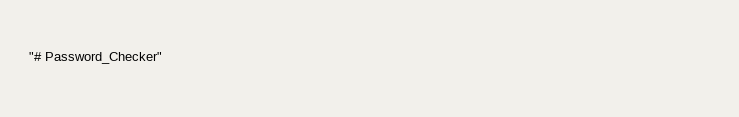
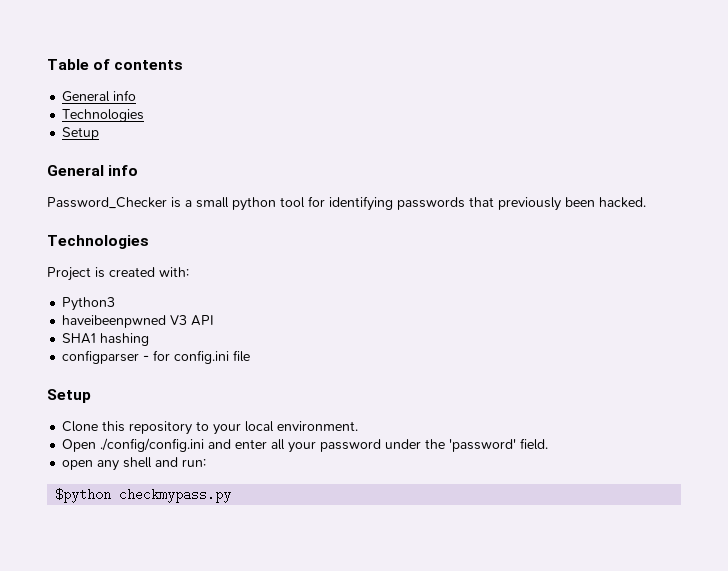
[29,52,162,64] "# Password_Checker" -> [47,59,184,70] [62,90,137,102] [62,109,145,122] [62,127,100,140] [47,165,139,176] [47,196,646,211] [47,235,149,249] [47,267,189,281] [62,297,116,311] [62,315,215,328] [62,333,150,346] [62,350,251,364] [47,389,91,403] [62,421,359,435] [62,438,549,453] [62,457,207,471] [55,488,232,503] Table of contents // General info // Technologies // Setup // General info // Password_Checker is a small python tool for identifying passwords that previously been hacked. // Technologies // Project is created with: // Python3 // haveibeenpwned V3 API // SHA1 hashing // configparser - for config.ini file // Setup // Clone this repository to your local environment. // Open ./config/config.ini and enter all your password under the 'password' field. // open any shell and run: // $python checkmypass.py

